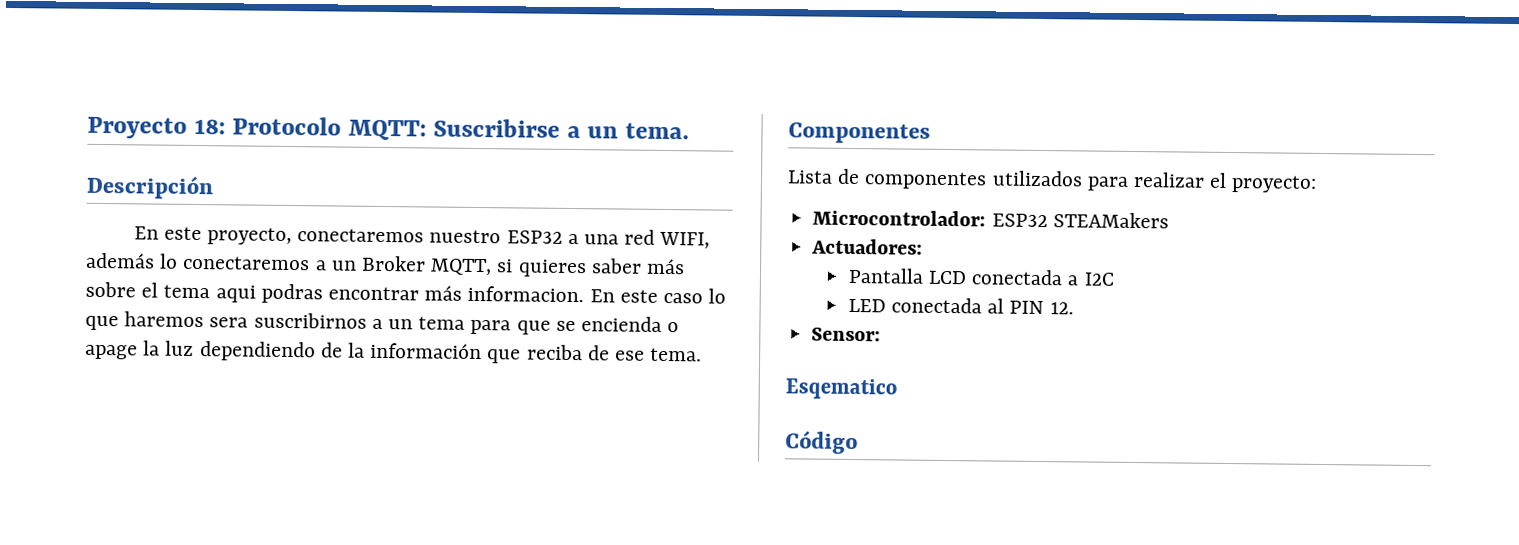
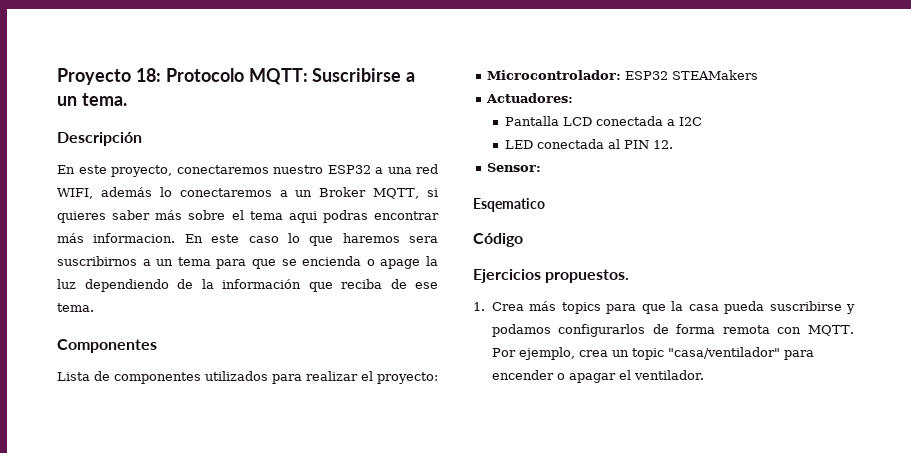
(858, 442) none -> [473,269,630,283] [473,301,855,314] [491,324,855,337] [491,347,814,360] [491,370,705,383] // Ejercicios propuestos. // 1. Crea más topics para que la casa pueda suscribirse y podamos configurarlos de forma remota con MQTT. Por ejemplo, crea un topic "casa/ventilador" para encender o apagar el ventilador.

